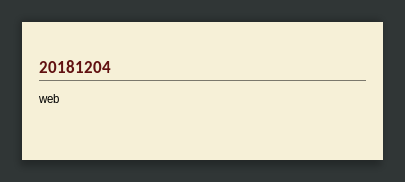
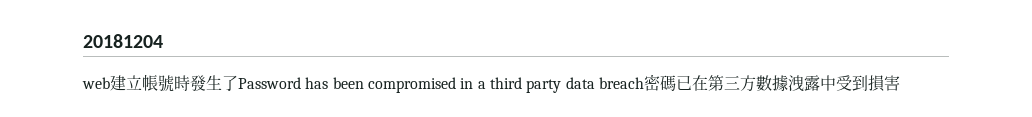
(59, 98) none -> [110,74,900,93] 建立帳號時發生了Password has been compromised in a third party data breach密碼已在第三方數據洩露中受到損害

